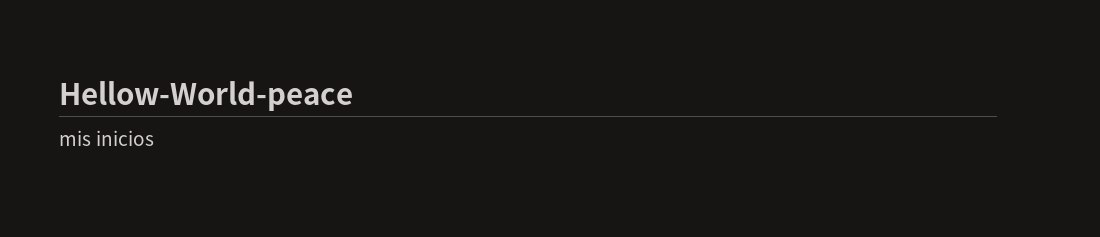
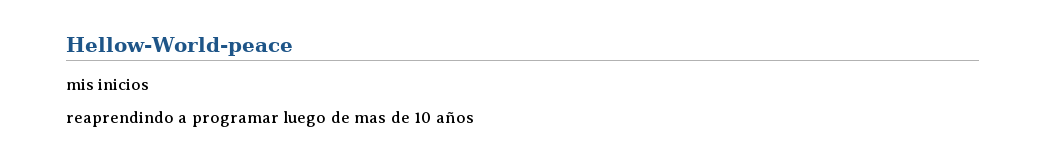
(155, 138) none -> [66,111,474,127] // reaprendindo a programar luego de mas de 10 años

